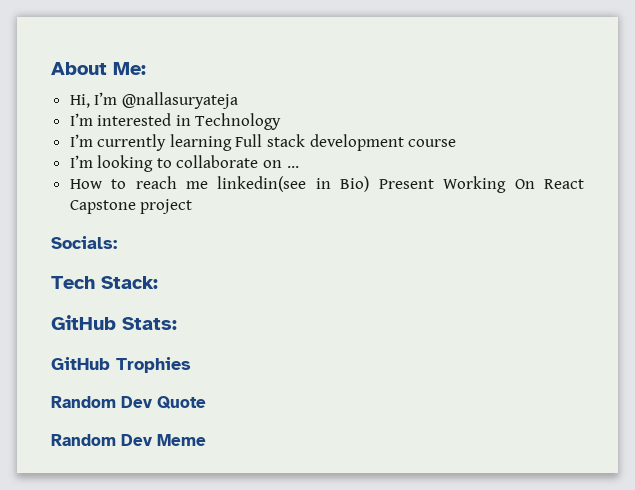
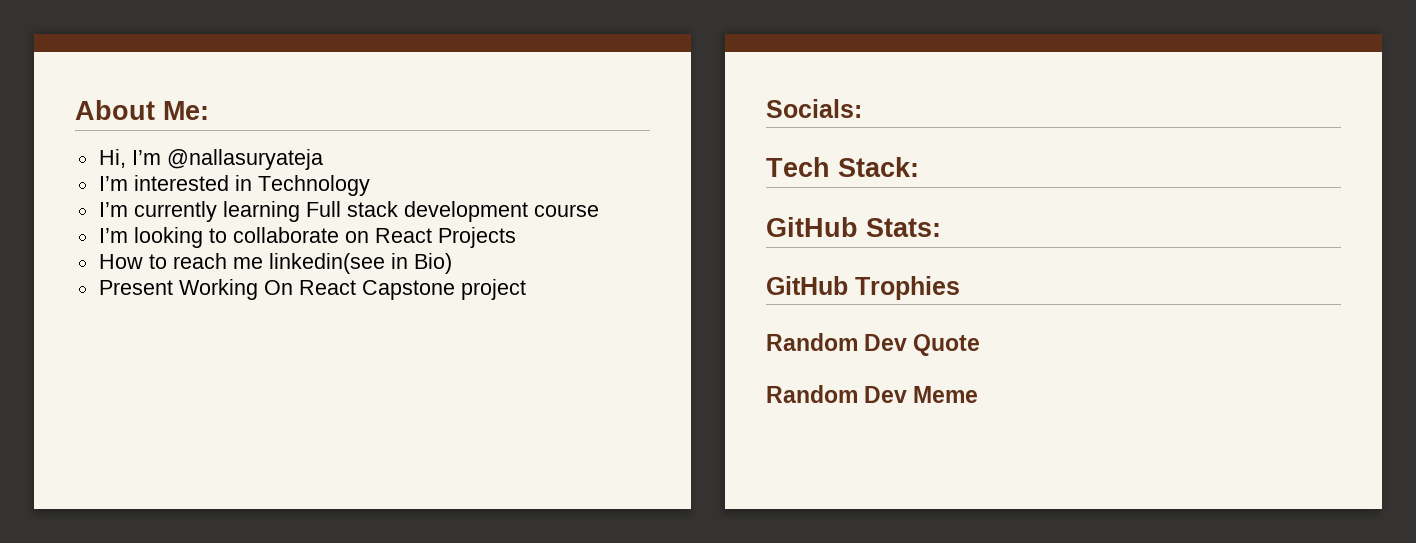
[286,166,299,168] ... -> [374,227,516,248] React Projects
(370, 184) none -> (452, 263) //

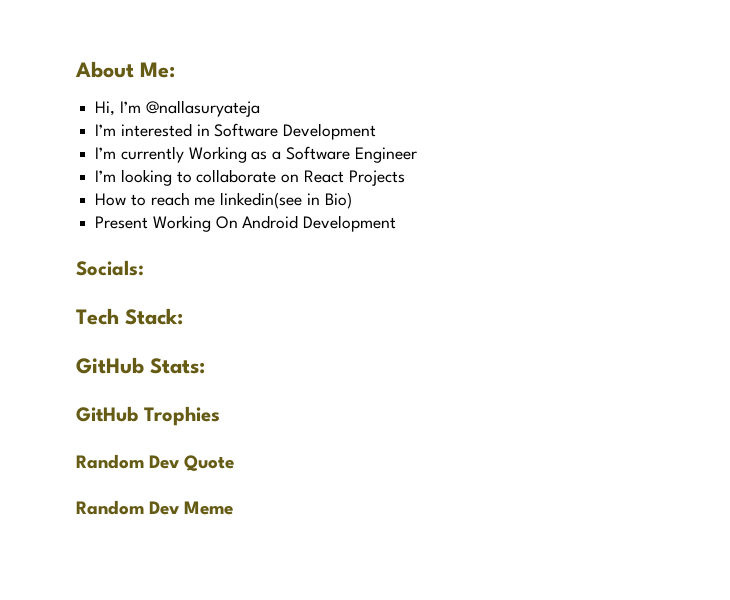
[257,175,370,196] Technology -> [214,123,377,140] Software Development
[222,201,599,222] learning Full stack development course -> [188,146,417,163] Working as a Software Engineer
[298,279,526,300] React Capstone project -> [242,215,397,232] Android Development

